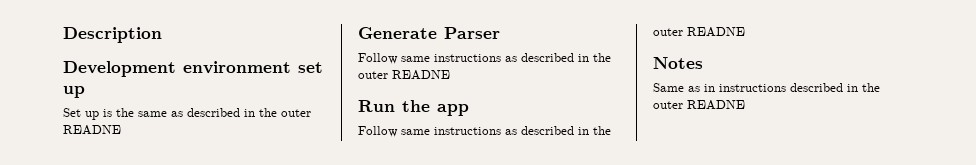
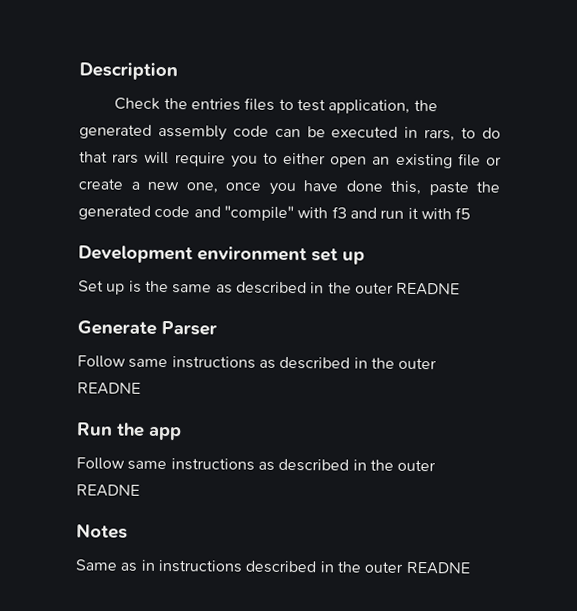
(162, 35) none -> [114,97,438,114] [79,124,502,142] [79,151,503,169] [78,178,500,196] [78,205,472,222] // Check the entries files to test application, the generated assembly code can be executed in rars, to do that rars will require you to either open an existing file or create a new one, once you have done this, paste the generated code and "compile" with f3 and run it with f5

